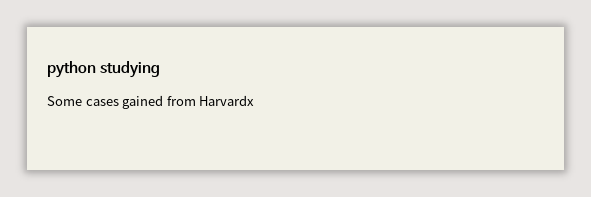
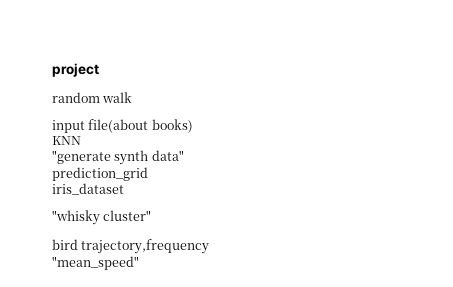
[47,61,160,78] [47,95,255,109] python studying // Some cases gained from Harvardx -> [52,63,99,77] [52,92,133,103] [52,119,193,133] [52,136,81,145] [52,150,184,165] [52,167,148,181] [52,183,124,195] [52,210,152,225] [52,239,210,254] [52,256,139,270] project // random walk // input file(about books) // KNN // "generate synth data" // prediction_grid // iris_dataset // "whisky cluster" // bird trajectory,frequency // "mean_speed"

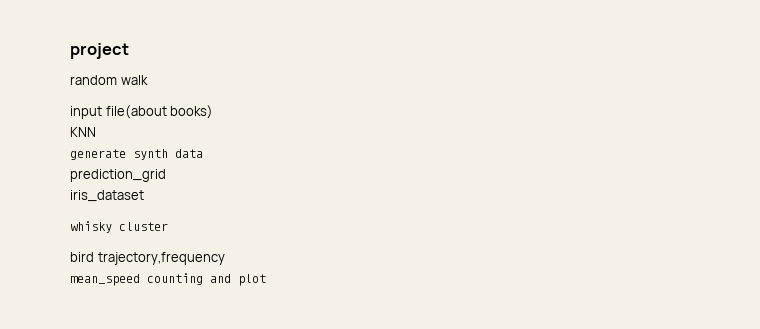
[52,150,184,165] "generate synth data" -> [70,149,203,160] generate synth data
[52,210,152,225] "whisky cluster" -> [70,221,168,233] whisky cluster
[52,256,139,270] "mean_speed" -> [70,273,266,286] mean_speed counting and plot

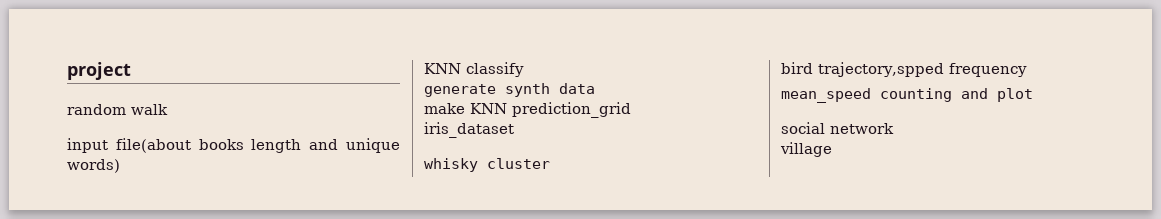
[170,105,214,119] [70,127,96,137] books) // KNN -> [198,138,401,153] [67,159,120,173] [424,62,524,77] books length and unique words) // KNN classify
(203, 153) none -> [424,103,507,114] make KNN
[97,252,225,265] trajectory,frequency -> [818,62,1027,77] trajectory,spped frequency
(266, 280) none -> [781,122,894,134] [780,142,832,157] // social network // village

